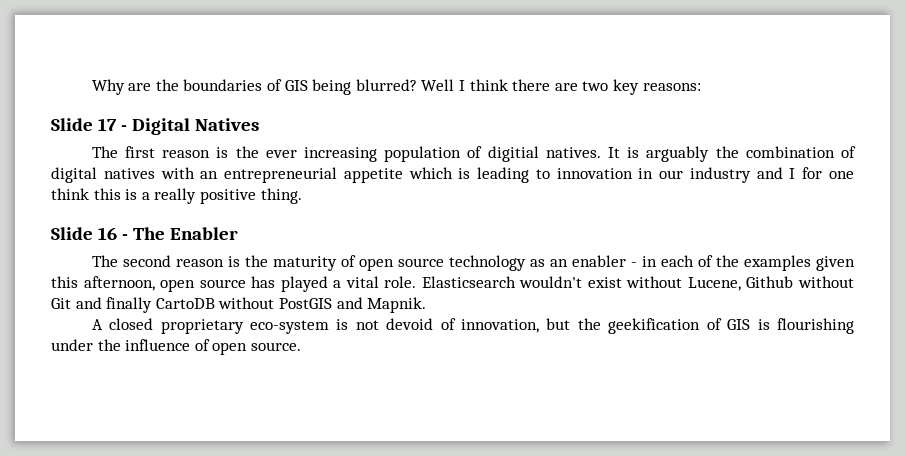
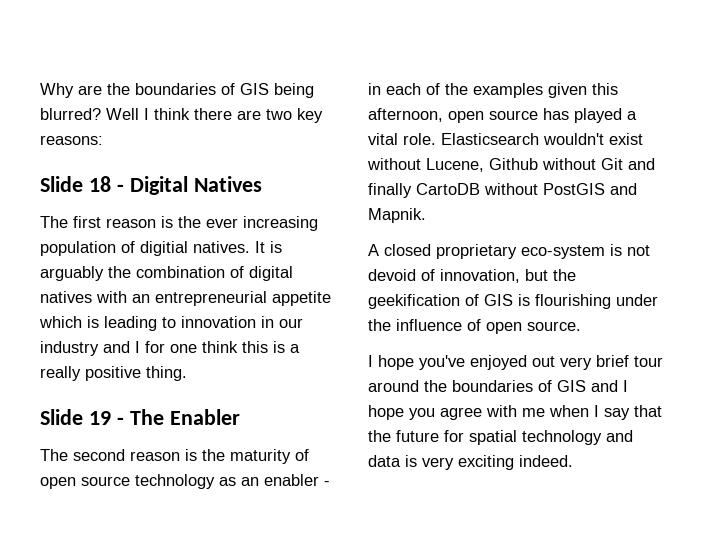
[97,118,117,131] 17 -> [88,176,111,192] 18
[97,227,117,240] 16 -> [88,411,111,425] 19
(301, 346) none -> [368,355,663,370] [368,380,628,392] [368,405,662,420] [368,430,633,445] [368,455,573,470] // I hope you've enjoyed out very brief tour around the boundaries of GIS and I hope you agree with me when I say that the future for spatial technology and data is very exciting indeed.

